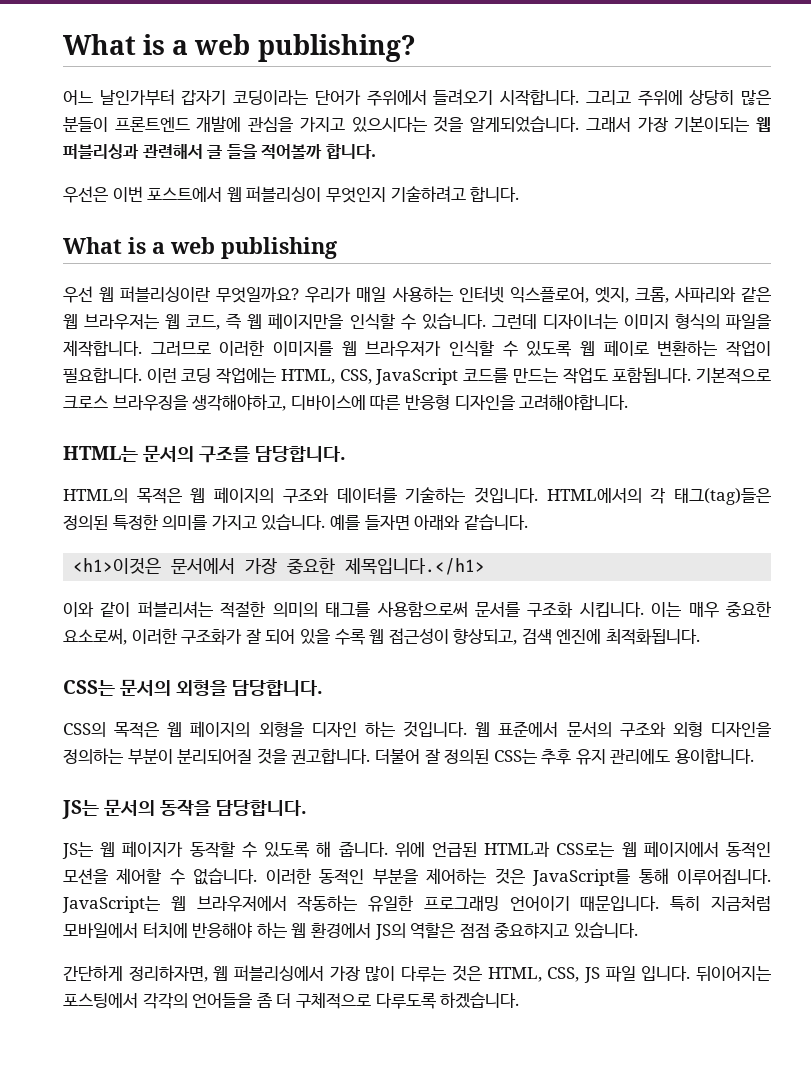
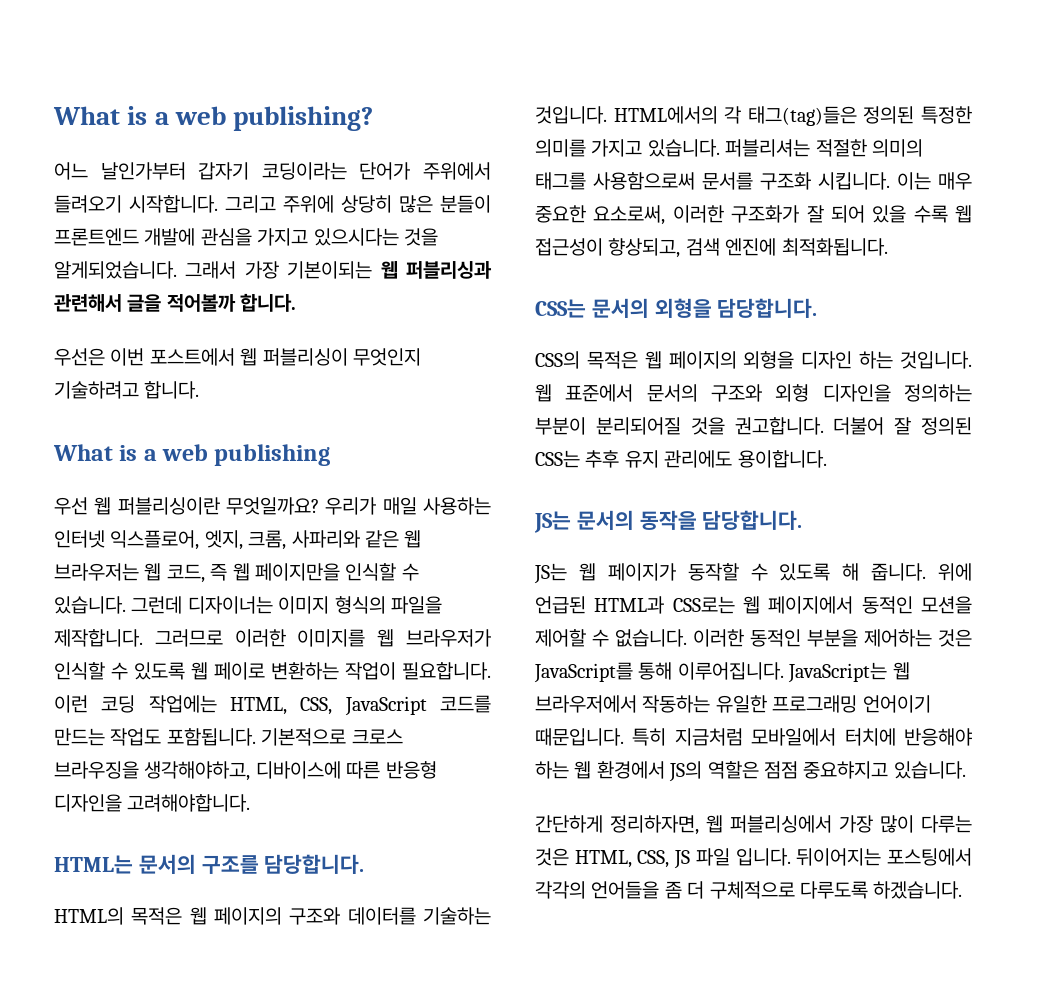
[207,144,258,159] 글 들을 -> [127,294,162,312] 글을
[329,514,528,530] [73,558,486,575] [63,602,131,617] 예를 들자면 아래와 같습니다. // <h1>이것은 문서에서 가장 중요한 제목입니다.</h1> // 이와 같이 -> (720, 148) none

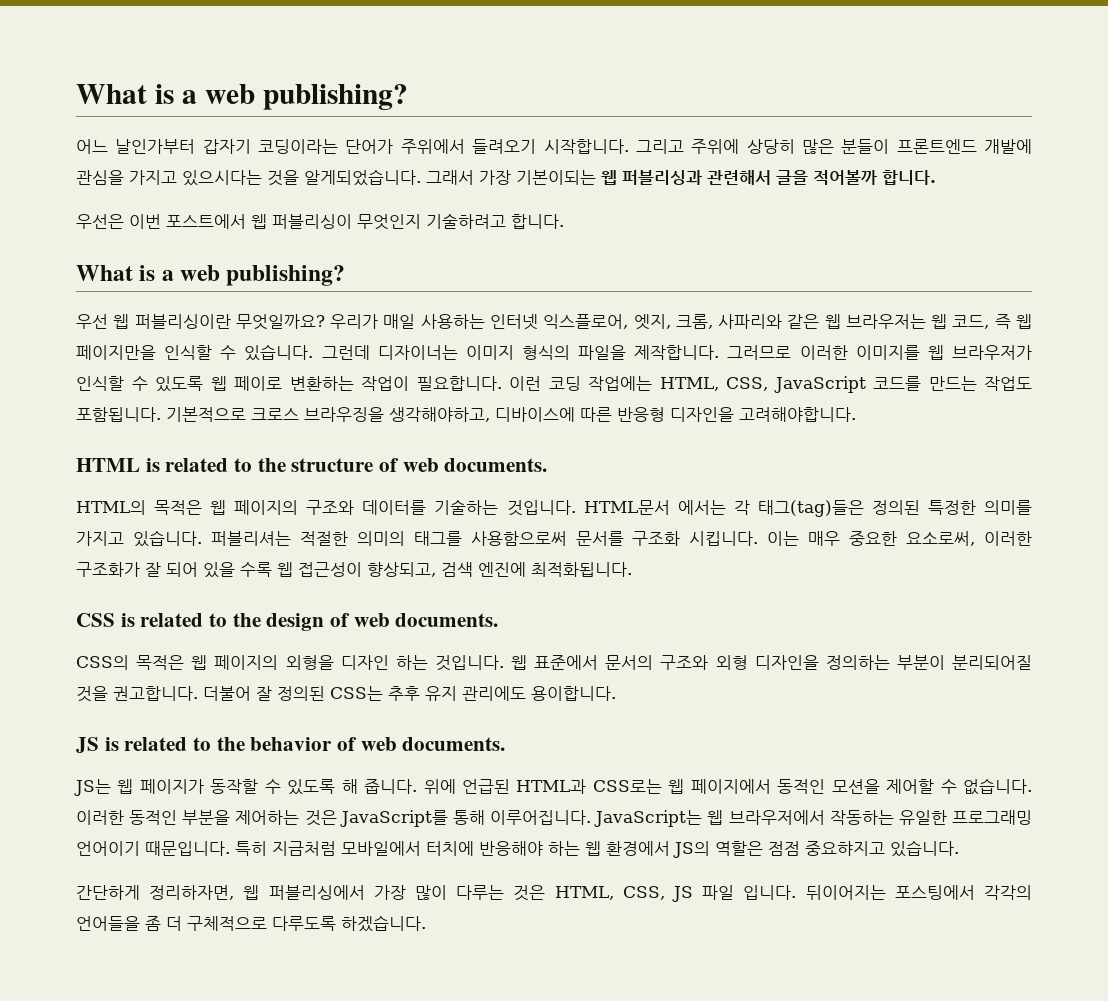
[214,444,331,466] publishing -> [226,265,346,286] publishing?
[54,854,365,874] HTML는 문서의 구조를 담당합니다. -> [76,458,548,472] HTML is related to the structure of web documents.
[613,106,718,124] HTML에서의 -> [583,500,726,515] HTML문서 에서는
[535,298,818,318] CSS는 문서의 외형을 담당합니다. -> [76,613,499,631] CSS is related to the design of web documents.
[534,510,803,533] JS는 문서의 동작을 담당합니다. -> [76,737,506,753] JS is related to the behavior of web documents.

